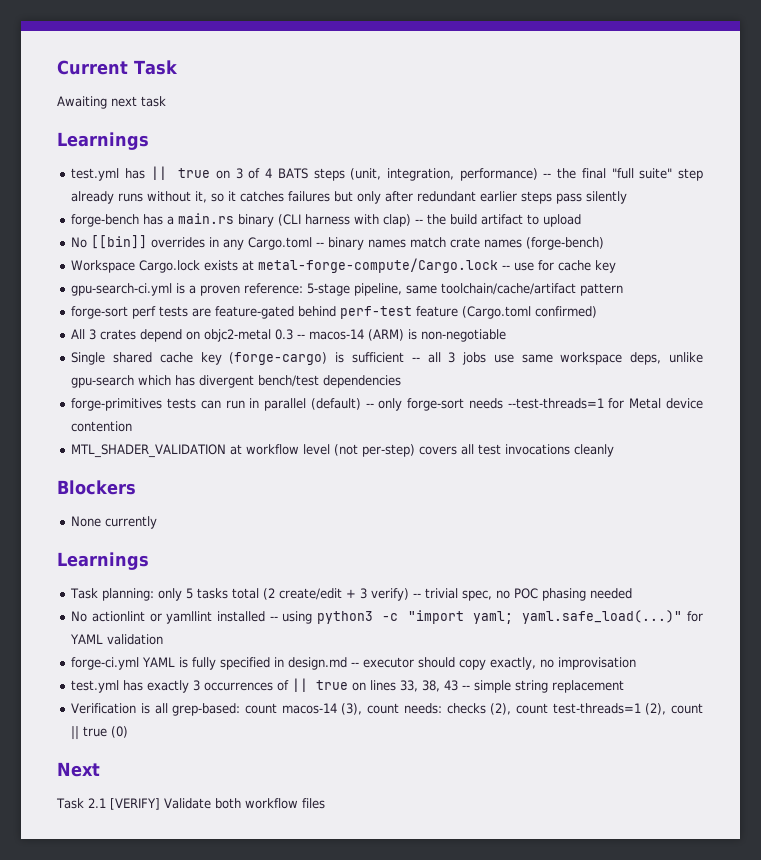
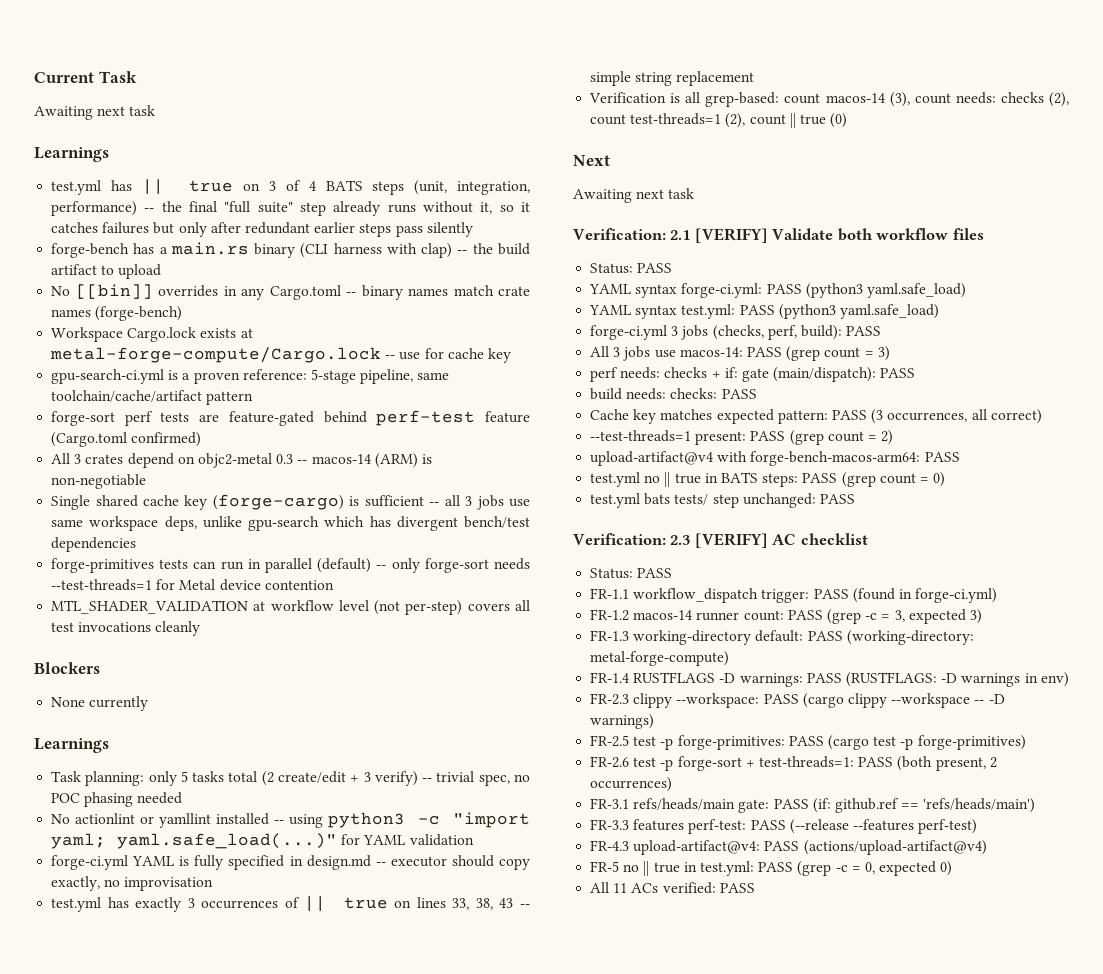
[56,798,84,809] Task -> [573,188,695,203] [573,228,666,240] Awaiting next task // Verification:
(325, 803) none -> [590,263,673,274] [589,283,966,298] [589,304,939,319] [590,325,882,340] [590,346,890,361] [590,367,916,382] [590,388,757,400] [590,409,1042,424] [590,430,894,445] [590,451,960,466] [590,472,946,487] [590,493,855,508] [573,533,868,548] [590,568,673,579] [590,588,998,603] [590,609,982,624] [590,630,974,645] [590,651,730,666] [590,672,1069,687] [590,693,1005,708] [590,714,655,729] [590,735,1026,750] [590,756,997,771] [590,777,673,792] [590,798,1036,813] [590,819,978,834] [590,840,987,855] [590,861,953,876] [590,882,755,894] // Status: PASS // YAML syntax forge-ci.yml: PASS (python3 yaml.safe_load) // YAML syntax test.yml: PASS (python3 yaml.safe_load) // forge-ci.yml 3 jobs (checks, perf, build): PASS // All 3 jobs use macos-14: PASS (grep count = 3) // perf needs: checks + if: gate (main/dispatch): PASS // build needs: checks: PASS // Cache key matches expected pattern: PASS (3 occurrences, all correct) // --test-threads=1 present: PASS (grep count = 2) // upload-artifact@v4 with forge-bench-macos-arm64: PASS // test.yml no || true in BATS steps: PASS (grep count = 0) // test.yml bats tests/ step unchanged: PASS // Verification: 2.3 [VERIFY] AC checklist // Status: PASS // FR-1.1 workflow_dispatch trigger: PASS (found in forge-ci.yml) // FR-1.2 macos-14 runner count: PASS (grep -c = 3, expected 3) // FR-1.3 working-directory default: PASS (working-directory: metal-forge-compute) // FR-1.4 RUSTFLAGS -D warnings: PASS (RUSTFLAGS: -D warnings in env) // FR-2.3 clippy --workspace: PASS (cargo clippy --workspace -- -D warnings) // FR-2.5 test -p forge-primitives: PASS (cargo test -p forge-primitives) // FR-2.6 test -p forge-sort + test-threads=1: PASS (both present, 2 occurrences) // FR-3.1 refs/heads/main gate: PASS (if: github.ref == 'refs/heads/main') // FR-3.3 features perf-test: PASS (--release --features perf-test) // FR-4.3 upload-artifact@v4: PASS (actions/upload-artifact@v4) // FR-5 no || true in test.yml: PASS (grep -c = 0, expected 0) // All 11 ACs verified: PASS

